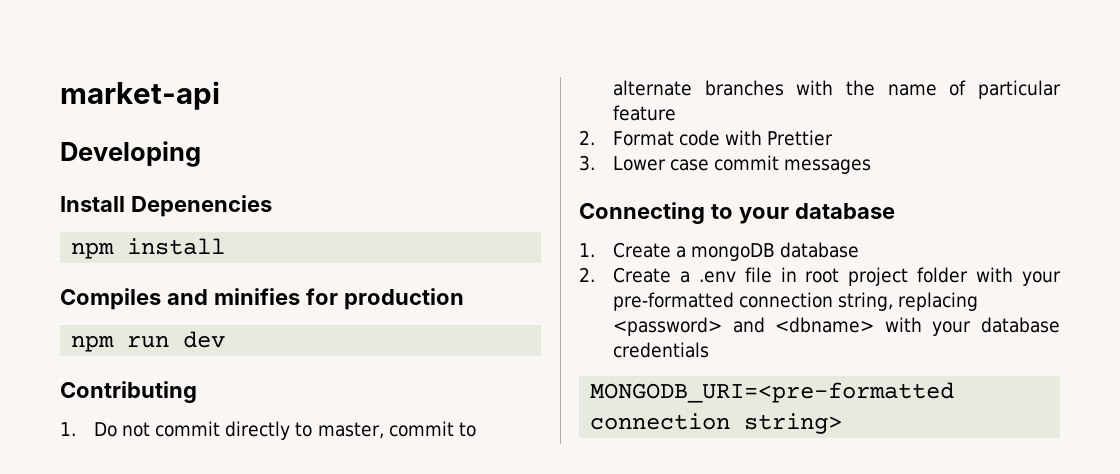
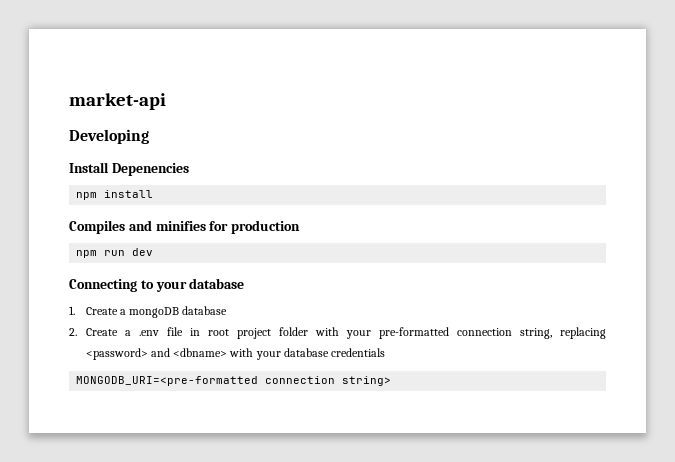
[60,381,197,403] [60,421,476,440] [612,80,1061,99] [612,105,676,121] [579,130,834,146] [579,155,872,174] // Contributing // 1. Do not commit directly to master, commit to alternate branches with the name of particular feature // 2. Format code with Prettier // 3. Lower case commit messages -> (154, 252) none

